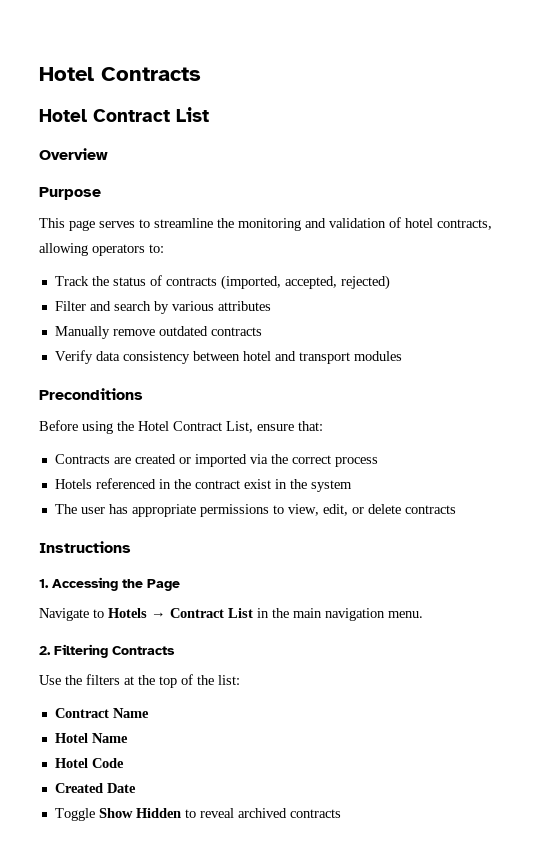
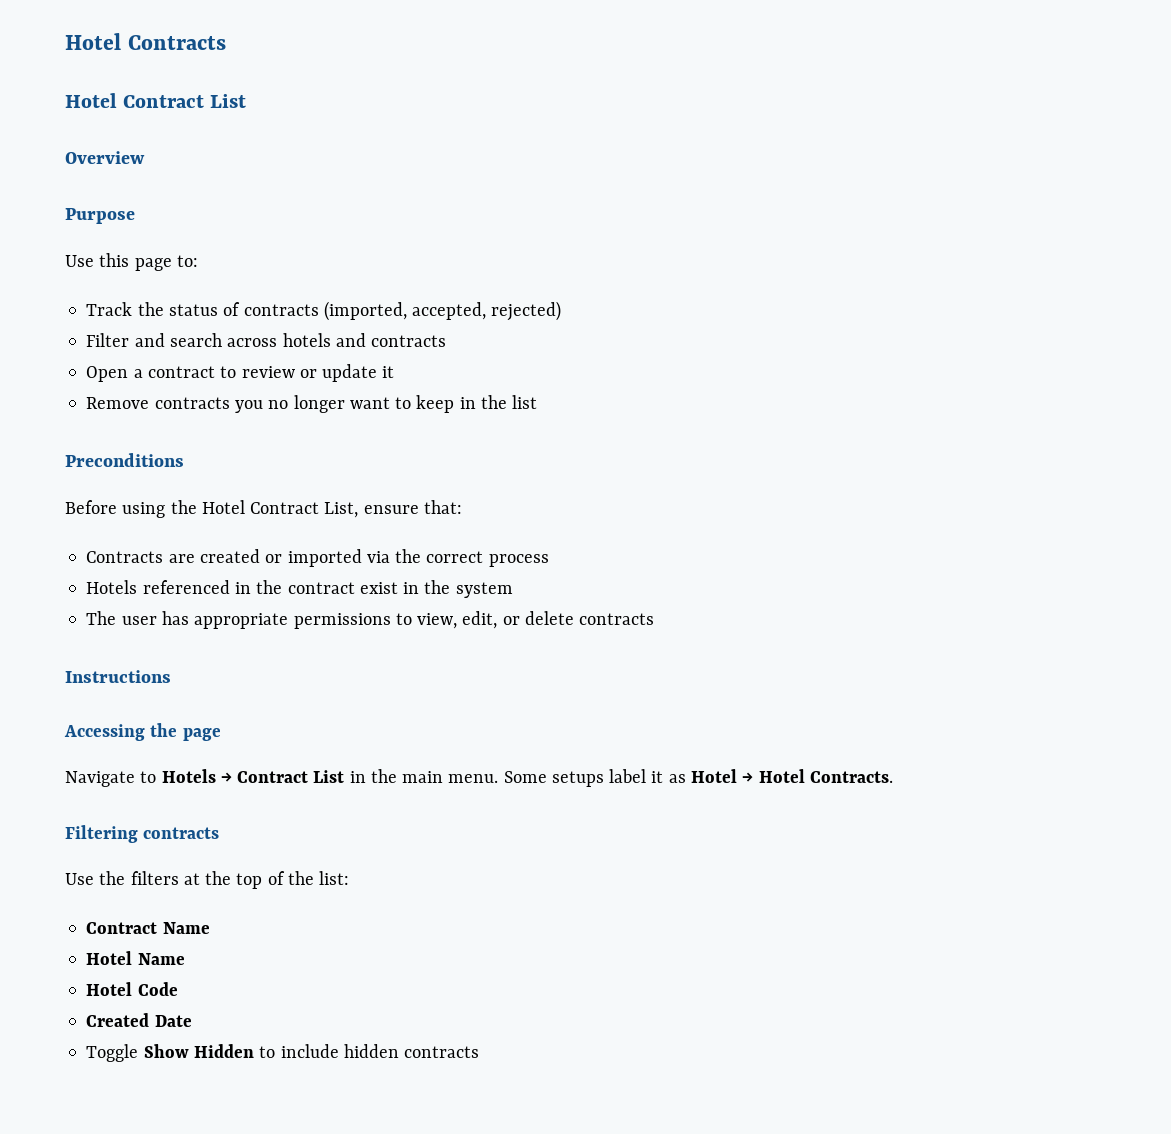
[39,217,492,231] [39,243,145,256] This page serves to streamline the monitoring and validation of hotel contracts, allowing operators -> [65,253,172,271] Use this page
[153,301,271,314] [54,326,262,339] [54,350,402,364] by various attributes // Manually remove outdated contracts // Verify data consistency between hotel and transport modules -> [227,333,447,347] [86,364,395,382] [86,395,538,413] across hotels and contracts // Open a contract to review or update it // Remove contracts you no longer want to keep in the list
[39,579,49,588] 1. -> (171, 676) none
[147,579,180,591] Page -> [182,728,221,741] page
[325,608,385,621] navigation -> (444, 777) none
[39,644,175,658] // 2. Filtering Contracts -> [503,769,893,787] [65,825,220,843] Some setups label it as Hotel → Hotel Contracts. // Filtering contracts
[199,808,287,818] reveal archived -> [280,1044,399,1058] include hidden

